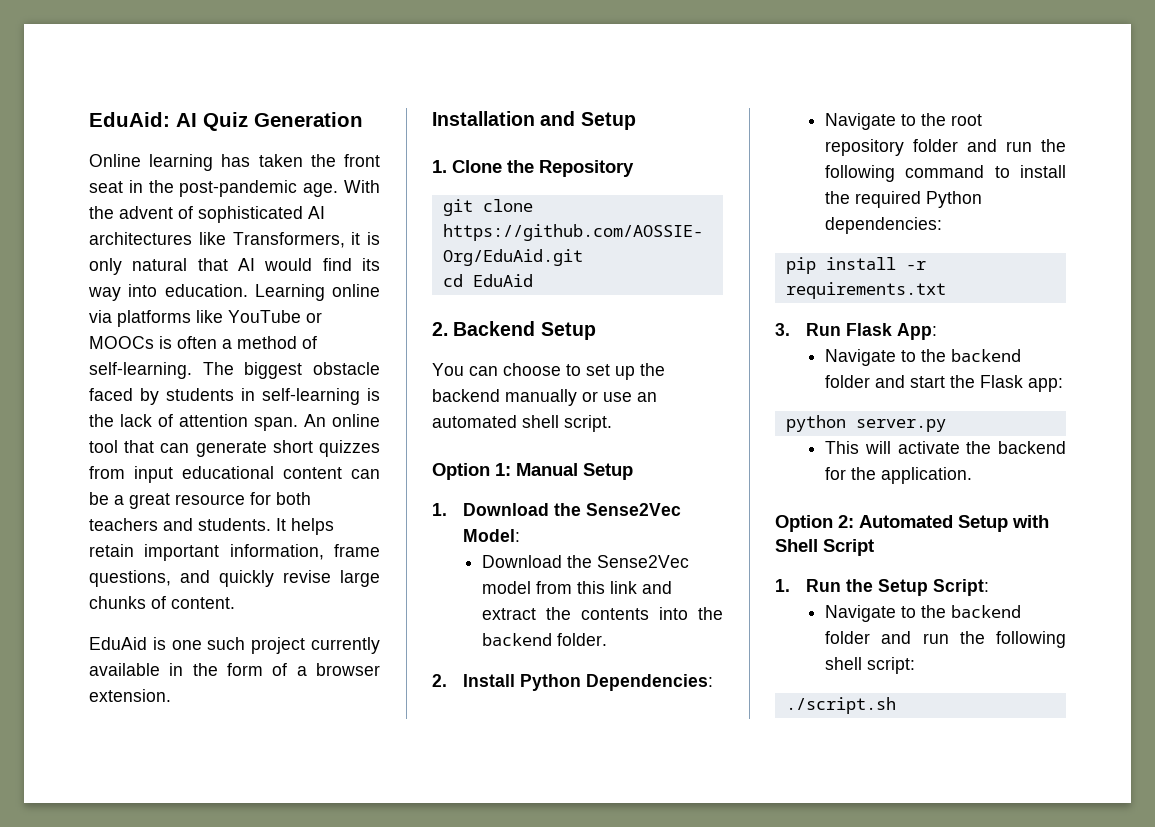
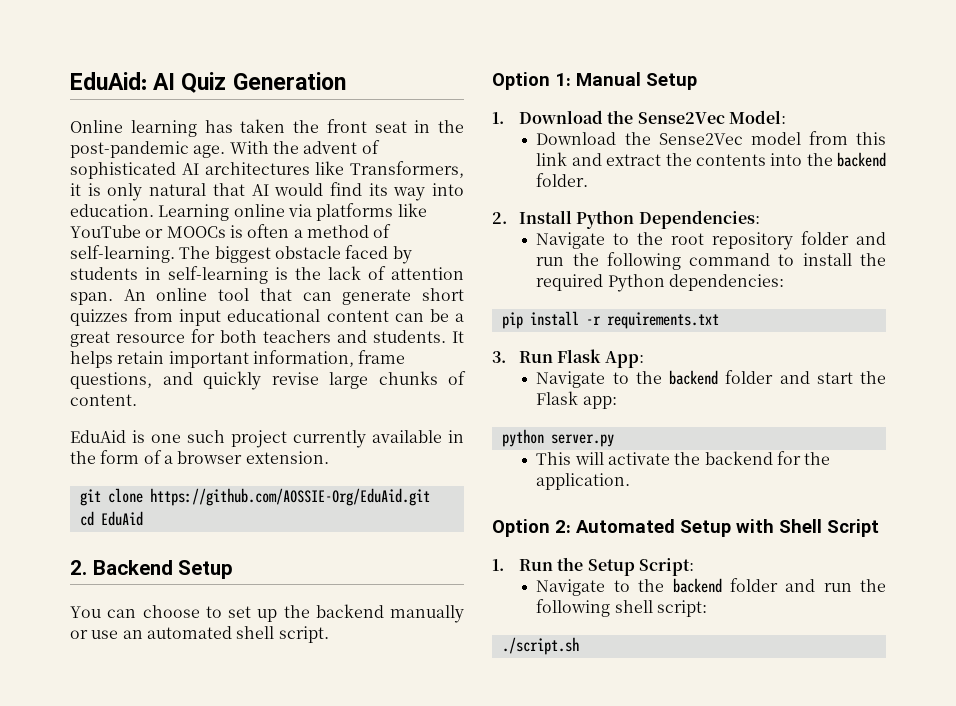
[432,111,636,130] [432,160,634,177] // Installation and Setup // 1. Clone the Repository -> (329, 457) none

